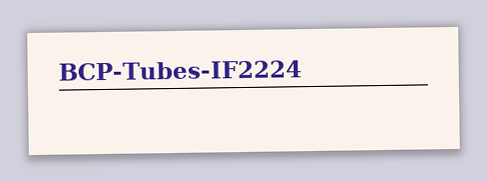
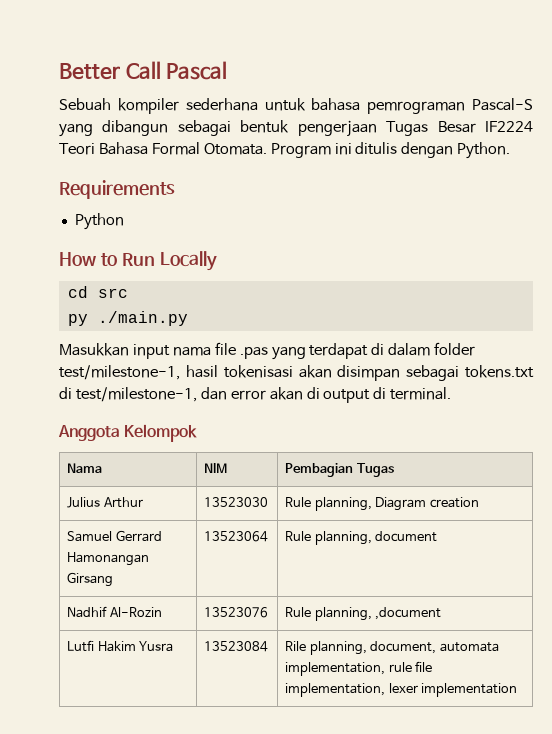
[58,60,302,81] BCP-Tubes-IF2224 -> [59,61,228,80] [59,98,533,114] [59,120,533,137] [59,142,511,159] [59,180,175,199] [74,213,124,230] [59,251,217,271] [67,286,128,298] [67,311,188,326] [59,342,476,360] [59,365,534,381] [59,387,452,403] [58,424,198,442] [66,463,102,473] [203,463,227,473] [284,463,394,477] [66,497,143,508] [203,497,268,507] [284,497,479,511] [66,530,162,542] [66,552,149,566] [66,572,113,587] [203,531,268,542] [284,531,438,545] [66,606,162,618] [203,607,268,618] [284,607,442,621] [66,640,174,652] [203,641,268,652] [284,641,499,655] [284,661,433,676] [284,683,518,697] Better Call Pascal // Sebuah kompiler sederhana untuk bahasa pemrograman Pascal-S yang dibangun sebagai bentuk pengerjaan Tugas Besar IF2224 Teori Bahasa Formal Otomata. Program ini ditulis dengan Python. // Requirements // Python // How to Run Locally // cd src // py ./main.py // Masukkan input nama file .pas yang terdapat di dalam folder test/milestone-1, hasil tokenisasi akan disimpan sebagai tokens.txt di test/milestone-1, dan error akan di output di terminal. // Anggota Kelompok // Nama | NIM | Pembagian Tugas // Julius Arthur | 13523030 | Rule planning, Diagram creation // Samuel Gerrard Hamonangan Girsang | 13523064 | Rule planning, document // Nadhif Al-Rozin | 13523076 | Rule planning, ,document // Lutfi Hakim Yusra | 13523084 | Rile planning, document, automata implementation, rule file implementation, lexer implementation

